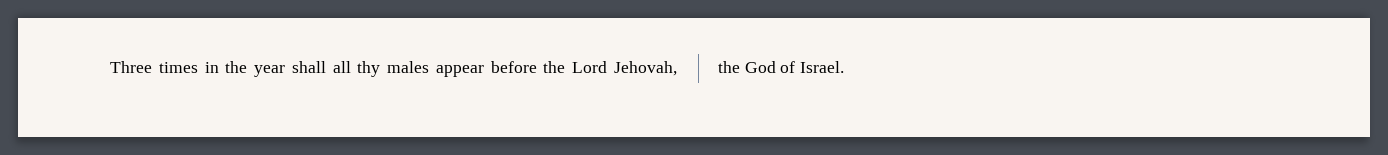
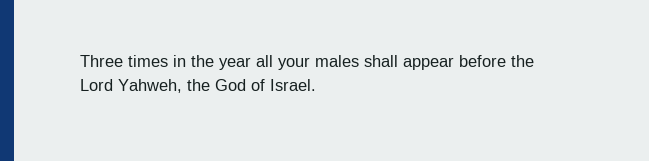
[291,61,430,77] shall all thy males -> [256,55,398,70] all your males shall
[614,61,677,76] Jehovah, -> [118,79,182,93] Yahweh,

